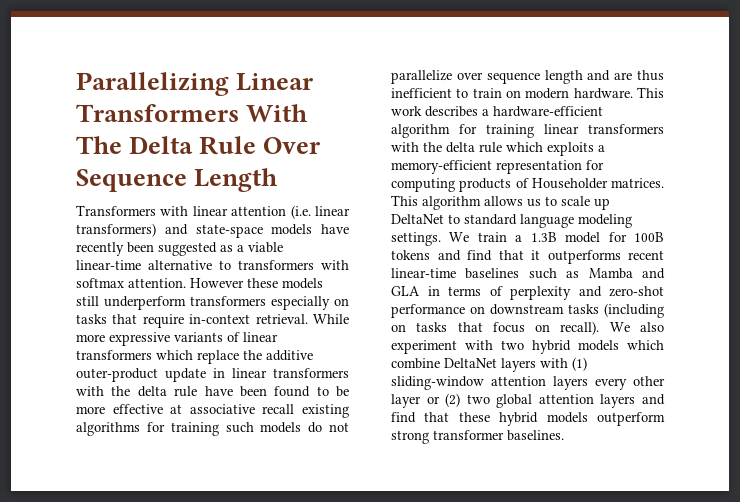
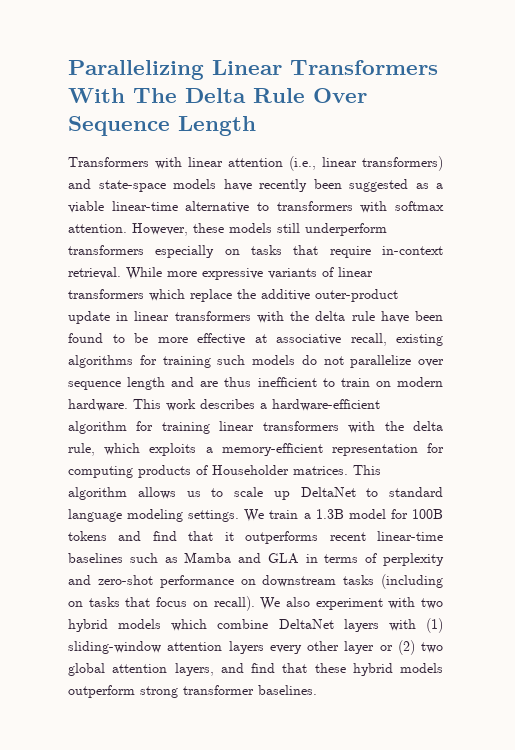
[290,205,311,219] (i.e. -> [289,156,316,171] (i.e.,
[190,278,244,288] However -> [132,223,188,236] However,
[262,404,295,414] recall -> [350,333,387,346] recall,
[479,142,502,153] rule -> [68,443,95,456] rule,
[600,394,636,408] layers -> [174,663,214,676] layers,

